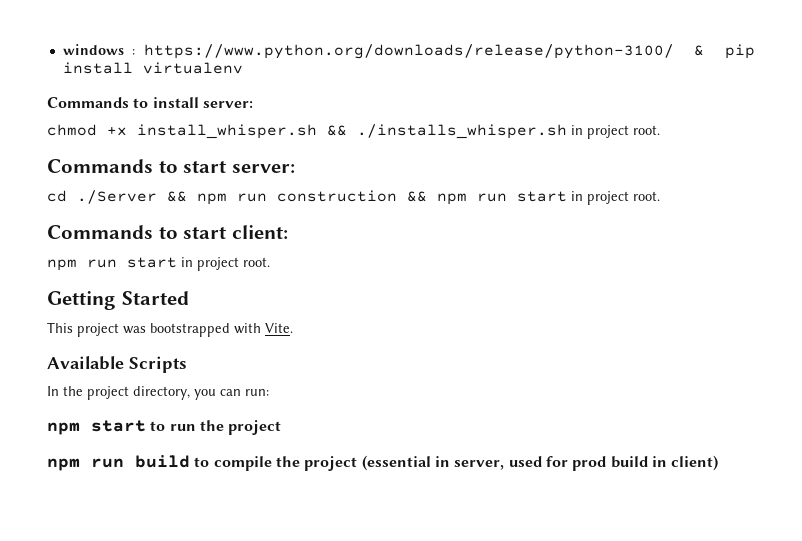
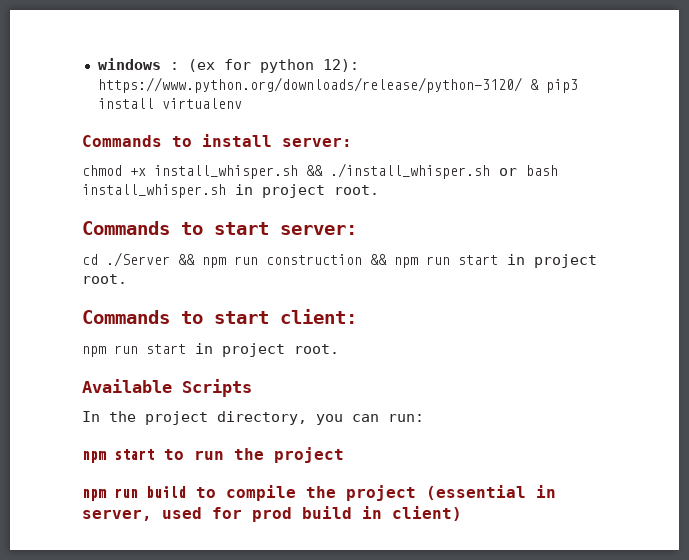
[143,44,755,59] https://www.python.org/downloads/release/python-3100/ & pip -> [187,59,359,73] [97,77,578,93] (ex for python 12): https://www.python.org/downloads/release/python-3120/ & pip3
[357,124,567,139] ./installs_whisper.sh -> [330,163,558,179] [82,184,226,198] ./install_whisper.sh or bash install_whisper.sh
[47,291,189,310] [47,322,293,337] // Getting Started // This project was bootstrapped with Vite. -> (339, 349) none

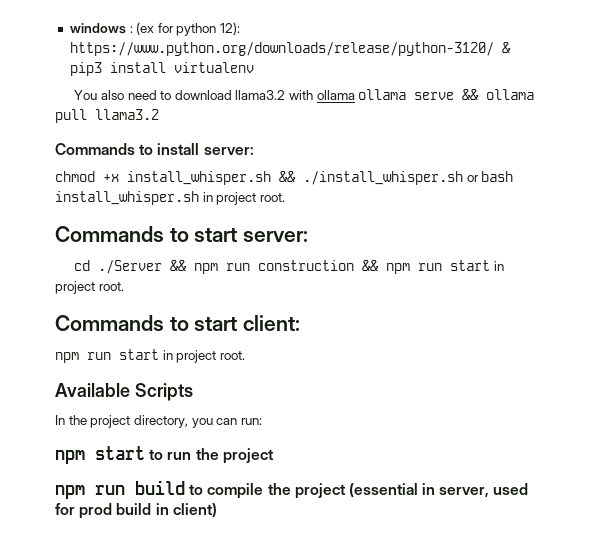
(242, 103) none -> [74,89,535,100] [55,109,159,123] // You also need to download llama3.2 with ollama ollama serve && ollama pull llama3.2

